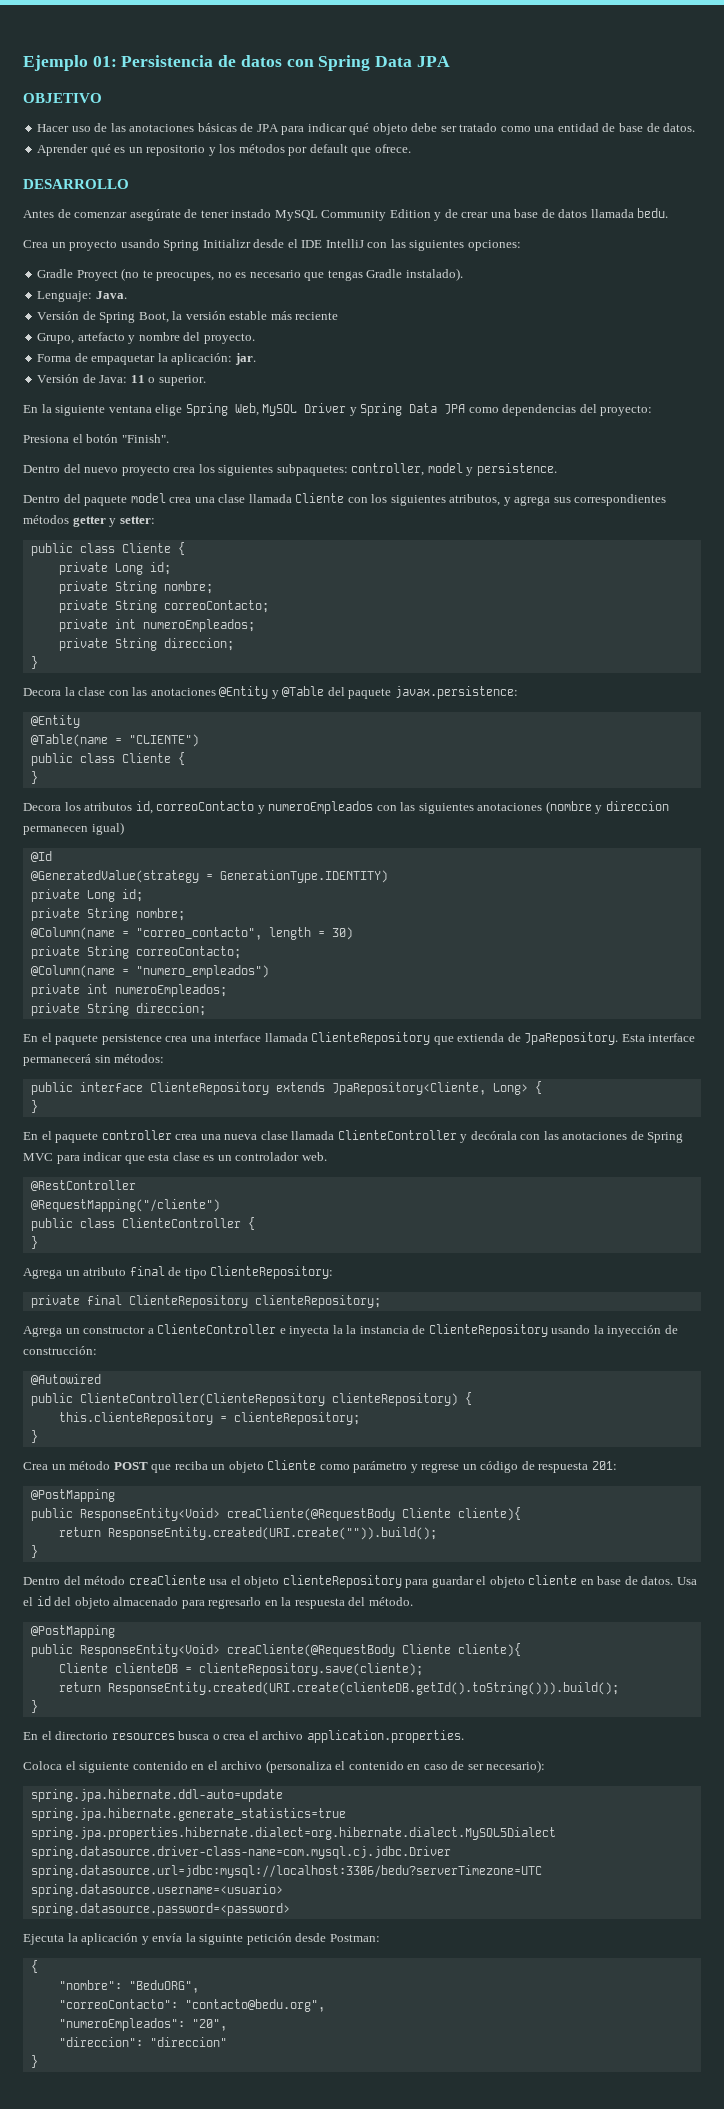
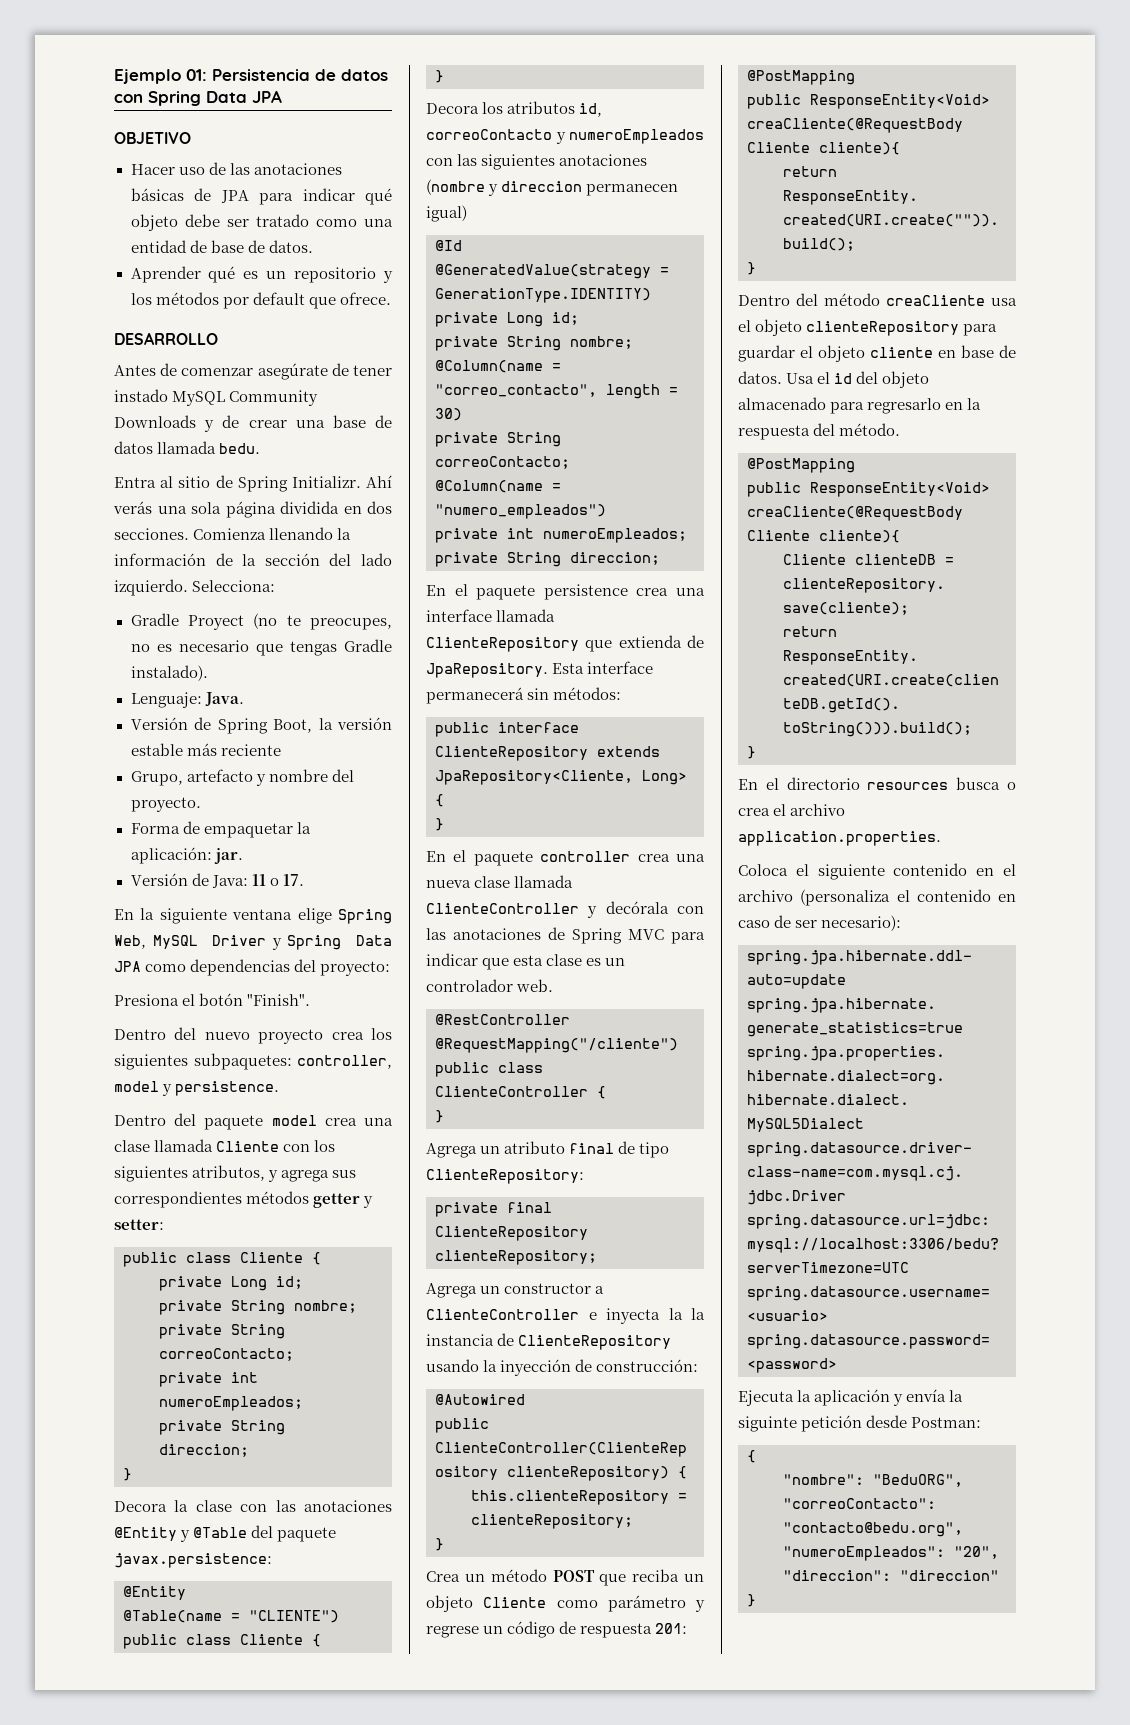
[389,209,431,218] Edition -> [114,415,196,428] Downloads
[23,239,521,251] Crea un proyecto usando Spring Initializr desde el IDE IntelliJ con las siguientes opciones: -> [114,475,392,492] [113,501,392,518] [114,527,352,540] [114,553,392,566] [114,579,276,596] Entra al sitio de Spring Initializr. Ahí verás una sola página dividida en dos secciones. Comienza llenando la información de la sección del lado izquierdo. Selecciona:
[158,375,206,386] superior. -> [282,874,304,886] 17.

